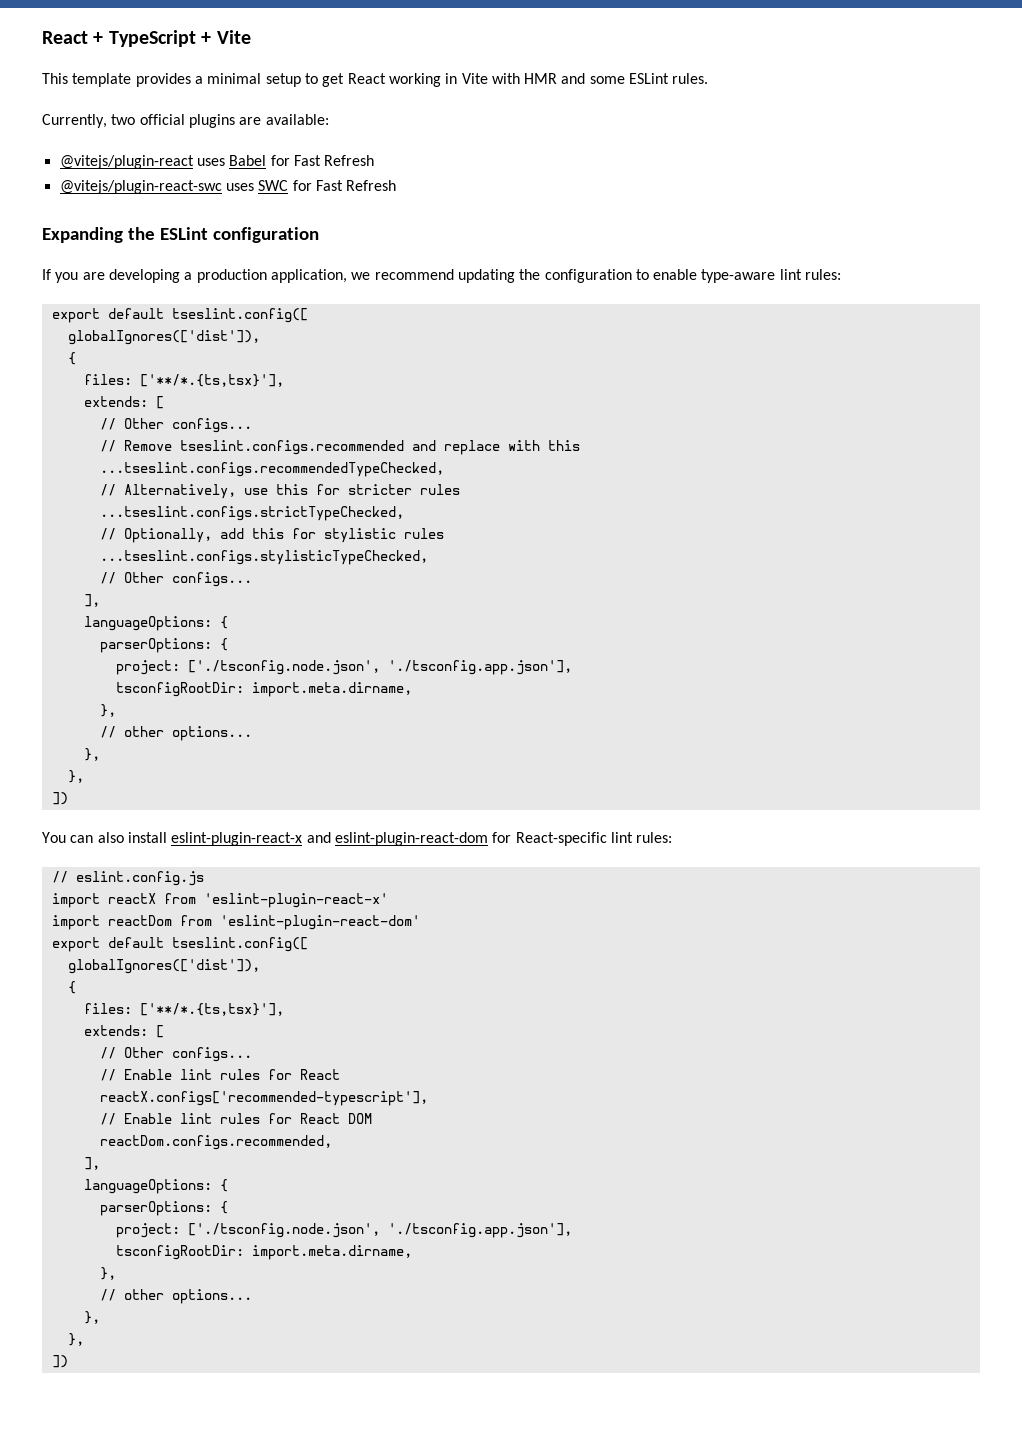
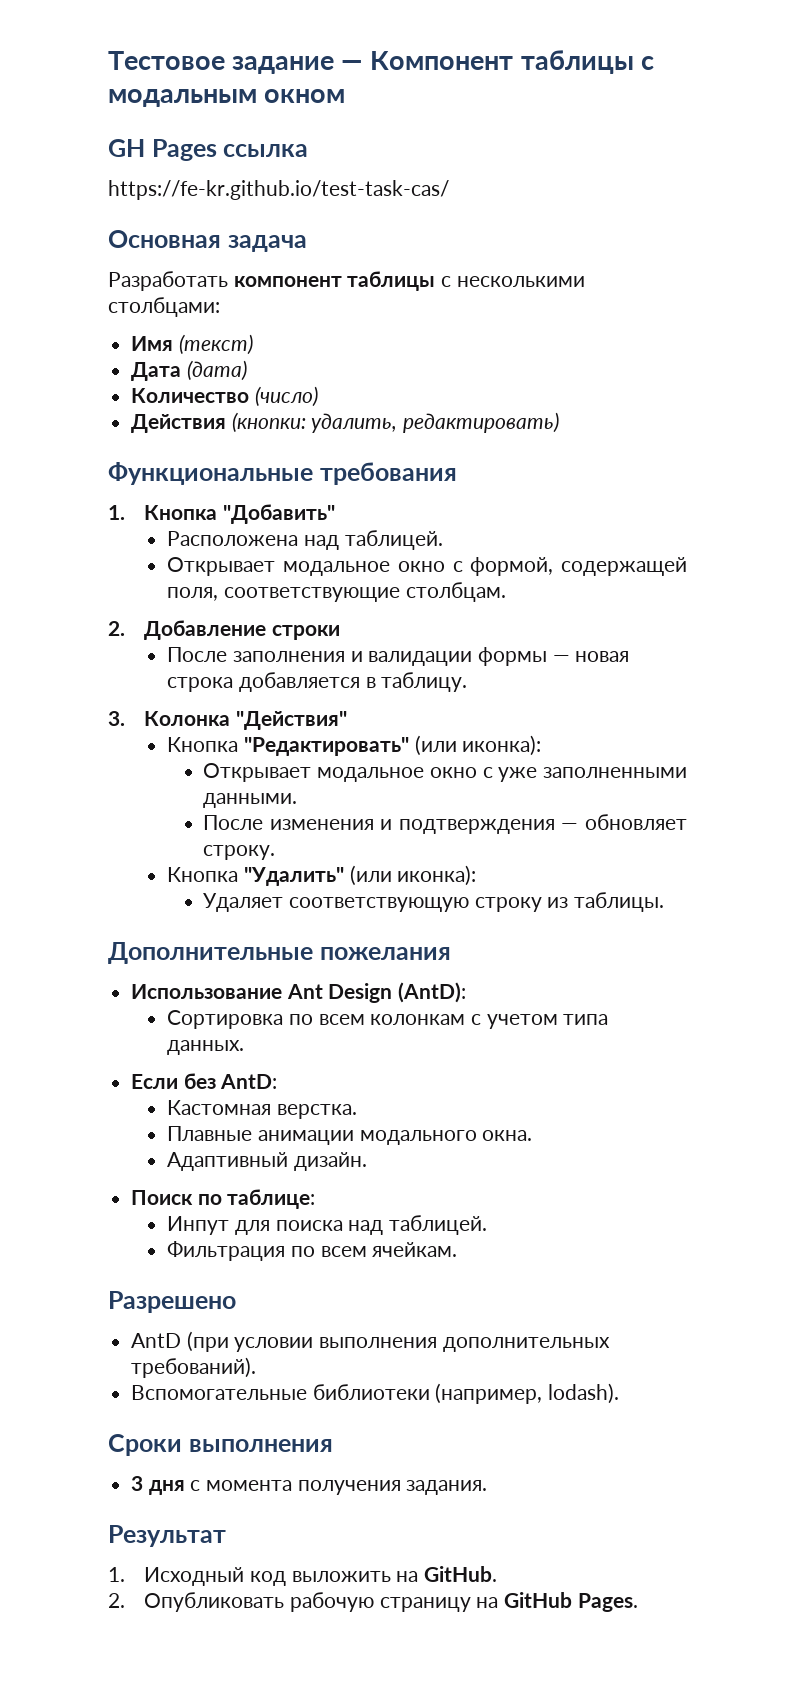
[42,30,251,47] [42,73,709,87] [42,114,329,128] [59,155,375,169] [59,180,397,194] [42,227,319,243] [42,269,842,283] [51,308,308,323] [67,330,260,345] [67,352,76,365] [83,374,284,387] [83,396,164,409] [99,418,252,433] [99,440,580,455] [99,462,444,477] [99,484,460,499] [99,506,404,521] [99,528,444,543] [99,550,428,565] [99,572,252,587] [83,594,100,607] [83,616,228,631] [99,638,228,653] [115,660,572,675] [115,682,412,697] [99,704,116,717] [99,726,252,741] [83,748,100,761] [67,770,84,783] [51,792,68,805] [42,832,673,846] [51,871,204,886] [51,893,388,908] [51,915,420,930] [51,937,308,952] [67,959,260,974] [67,981,76,994] [83,1003,284,1016] [83,1025,164,1038] [99,1047,252,1062] [99,1069,340,1081] [99,1091,428,1106] [99,1113,372,1125] [99,1135,332,1150] [83,1157,100,1170] [83,1179,228,1194] [99,1201,228,1216] [115,1223,572,1238] [115,1245,412,1260] [99,1267,116,1280] [99,1289,252,1304] [83,1311,100,1324] [67,1333,84,1346] [51,1355,68,1368] React + TypeScript + Vite // This template provides a minimal setup to get React working in Vite with HMR and some ESLint rules. // Currently, two official plugins are available: // @vitejs/plugin-react uses Babel for Fast Refresh // @vitejs/plugin-react-swc uses SWC for Fast Refresh // Expanding the ESLint configuration // If you are developing a production application, we recommend updating the configuration to enable type-aware lint rules: // export default tseslint.config([ // globalIgnores(['dist']), // { // files: ['**/*.{ts,tsx}'], // extends: [ // // Other configs... // // Remove tseslint.configs.recommended and replace with this // ...tseslint.configs.recommendedTypeChecked, // // Alternatively, use this for stricter rules // ...tseslint.configs.strictTypeChecked, // // Optionally, add this for stylistic rules // ...tseslint.configs.stylisticTypeChecked, // // Other configs... // ], // languageOptions: { // parserOptions: { // project: ['./tsconfig.node.json', './tsconfig.app.json'], // tsconfigRootDir: import.meta.dirname, // }, // // other options... // }, // }, // ]) // You can also install eslint-plugin-react-x and eslint-plugin-react-dom for React-specific lint rules: // // eslint.config.js // import reactX from 'eslint-plugin-react-x' // import reactDom from 'eslint-plugin-react-dom' // export default tseslint.config([ // globalIgnores(['dist']), // { // files: ['**/*.{ts,tsx}'], // extends: [ // // Other configs... // // Enable lint rules for React // reactX.configs['recommended-typescript'], // // Enable lint rules for React DOM // reactDom.configs.recommended, // ], // languageOptions: { // parserOptions: { // project: ['./tsconfig.node.json', './tsconfig.app.json'], // tsconfigRootDir: import.meta.dirname, // }, // // other options... // }, // }, // ]) -> [108,50,654,74] [108,89,346,107] [108,139,309,161] [108,180,449,200] [108,230,307,252] [108,271,585,291] [108,297,220,317] [131,334,253,355] [131,360,247,381] [131,386,318,407] [131,412,560,433] [108,462,457,485] [108,504,335,524] [167,530,443,550] [167,557,688,576] [167,582,506,602] [108,620,340,640] [167,647,630,666] [167,672,468,692] [108,711,347,730] [167,735,542,756] [203,763,688,782] [203,793,298,808] [203,814,687,834] [203,845,276,860] [167,865,477,886] [203,892,665,912] [108,942,451,964] [131,982,467,1003] [167,1010,609,1029] [167,1040,245,1055] [131,1073,278,1089] [167,1100,357,1119] [167,1126,533,1145] [167,1152,367,1171] [131,1189,316,1209] [167,1215,487,1235] [167,1241,458,1261] [108,1291,236,1313] [131,1331,610,1352] [131,1357,257,1378] [131,1383,620,1404] [108,1434,333,1456] [131,1476,488,1495] [108,1525,226,1547] [108,1566,497,1586] [108,1592,638,1612] Тестовое задание — Компонент таблицы с модальным окном // GH Pages ссылка // https://fe-kr.github.io/test-task-cas/ // Основная задача // Разработать компонент таблицы с несколькими столбцами: // Имя (текст) // Дата (дата) // Количество (число) // Действия (кнопки: удалить, редактировать) // Функциональные требования // 1. Кнопка "Добавить" // Расположена над таблицей. // Открывает модальное окно с формой, содержащей поля, соответствующие столбцам. // 2. Добавление строки // После заполнения и валидации формы — новая строка добавляется в таблицу. // 3. Колонка "Действия" // Кнопка "Редактировать" (или иконка): // Открывает модальное окно с уже заполненными данными. // После изменения и подтверждения — обновляет строку. // Кнопка "Удалить" (или иконка): // Удаляет соответствующую строку из таблицы. // Дополнительные пожелания // Использование Ant Design (AntD): // Сортировка по всем колонкам с учетом типа данных. // Если без AntD: // Кастомная верстка. // Плавные анимации модального окна. // Адаптивный дизайн. // Поиск по таблице: // Инпут для поиска над таблицей. // Фильтрация по всем ячейкам. // Разрешено // AntD (при условии выполнения дополнительных требований). // Вспомогательные библиотеки (например, lodash). // Сроки выполнения // 3 дня с момента получения задания. // Результат // 1. Исходный код выложить на GitHub. // 2. Опубликовать рабочую страницу на GitHub Pages.

